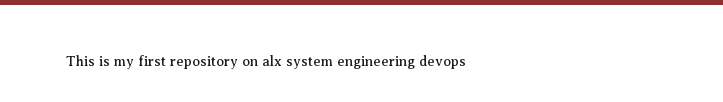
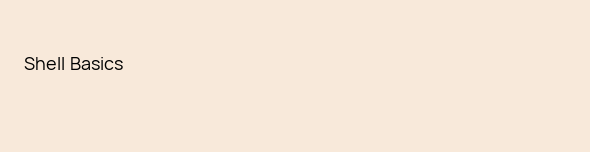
[66,55,466,69] This is my first repository on alx system engineering devops -> [24,57,123,70] Shell Basics

